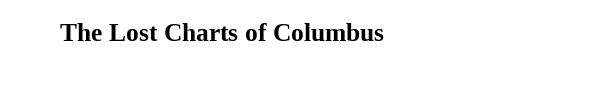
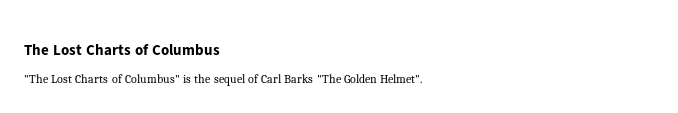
(384, 32) none -> [24,74,423,86] // "The Lost Charts of Columbus" is the sequel of Carl Barks "The Golden Helmet".

